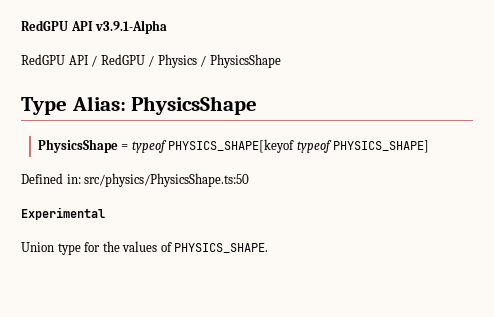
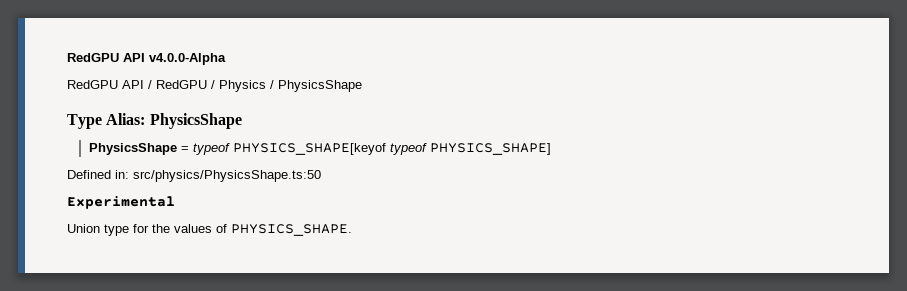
[21,20,168,34] RedGPU API v3.9.1-Alpha -> [67,53,226,65] RedGPU API v4.0.0-Alpha

